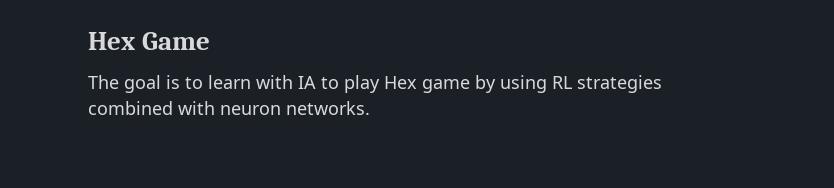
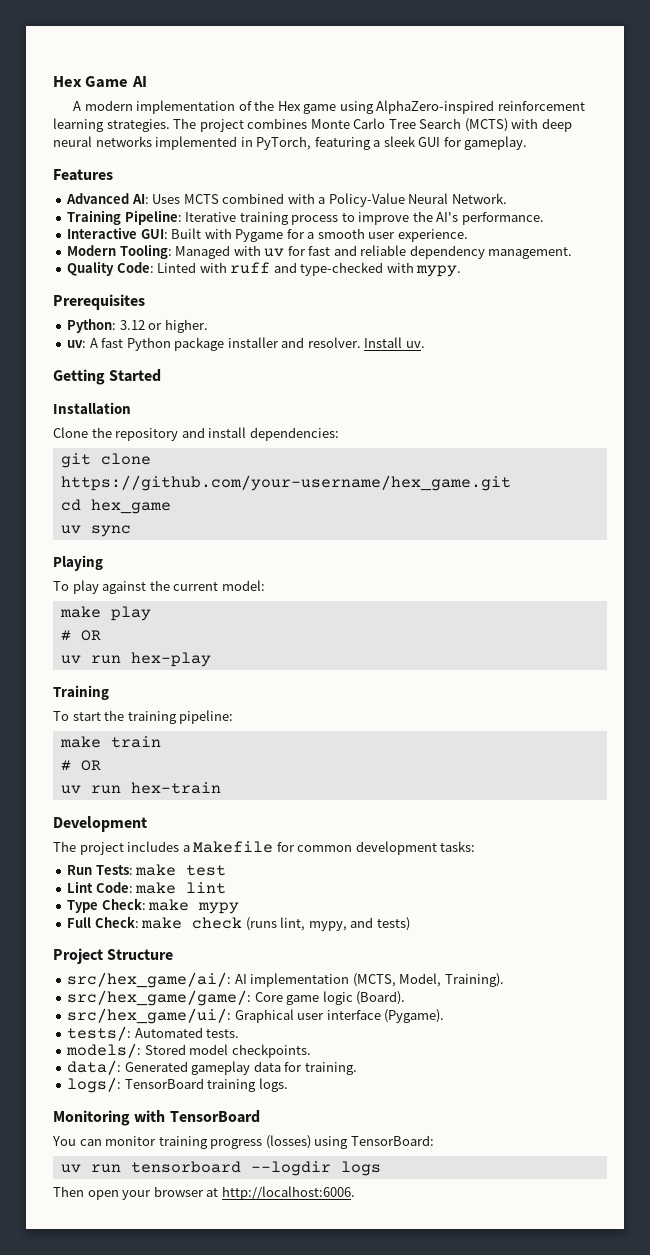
[88,75,662,93] [88,101,370,115] // The goal is to learn with IA to play Hex game by using RL strategies combined with neuron networks. -> [131,76,147,87] [73,100,585,114] [53,118,572,132] [53,136,528,150] [53,169,113,181] [66,193,507,207] [67,210,544,225] [67,227,468,242] [67,244,573,259] [67,261,462,277] [53,294,145,310] [67,319,208,333] [67,337,425,351] [53,369,162,385] [53,402,131,415] [53,427,339,441] [60,453,151,468] [60,475,511,491] [60,499,171,514] [60,525,131,537] [53,555,103,571] [53,580,265,594] [59,606,151,621] [60,630,101,641] [60,652,211,667] [53,685,109,700] [53,710,234,724] [59,736,161,748] [60,760,101,771] [60,782,221,794] [53,816,147,832] [53,841,476,855] [67,864,227,876] [67,881,227,894] [67,898,240,914] [67,916,410,931] [53,948,174,964] [67,972,504,988] [67,990,406,1006] [67,1008,445,1024] [67,1026,240,1041] [66,1043,311,1058] [67,1060,357,1075] [67,1077,288,1093] [53,1110,260,1126] [52,1135,434,1149] [60,1161,381,1176] [53,1186,355,1200] AI // A modern implementation of the Hex game using AlphaZero-inspired reinforcement learning strategies. The project combines Monte Carlo Tree Search (MCTS) with deep neural networks implemented in PyTorch, featuring a sleek GUI for gameplay. // Features // Advanced AI: Uses MCTS combined with a Policy-Value Neural Network. // Training Pipeline: Iterative training process to improve the AI's performance. // Interactive GUI: Built with Pygame for a smooth user experience. // Modern Tooling: Managed with uv for fast and reliable dependency management. // Quality Code: Linted with ruff and type-checked with mypy. // Prerequisites // Python: 3.12 or higher. // uv: A fast Python package installer and resolver. Install uv. // Getting Started // Installation // Clone the repository and install dependencies: // git clone https://github.com/your-username/hex_game.git // cd hex_game // uv sync // Playing // To play against the current model: // make play // # OR // uv run hex-play // Training // To start the training pipeline: // make train // # OR // uv run hex-train // Development // The project includes a Makefile for common development tasks: // Run Tests: make test // Lint Code: make lint // Type Check: make mypy // Full Check: make check (runs lint, mypy, and tests) // Project Structure // src/hex_game/ai/: AI implementation (MCTS, Model, Training). // src/hex_game/game/: Core game logic (Board). // src/hex_game/ui/: Graphical user interface (Pygame). // tests/: Automated tests. // models/: Stored model checkpoints. // data/: Generated gameplay data for training. // logs/: TensorBoard training logs. // Monitoring with TensorBoard // You can monitor training progress (losses) using TensorBoard: // uv run tensorboard --logdir logs // Then open your browser at http://localhost:6006.

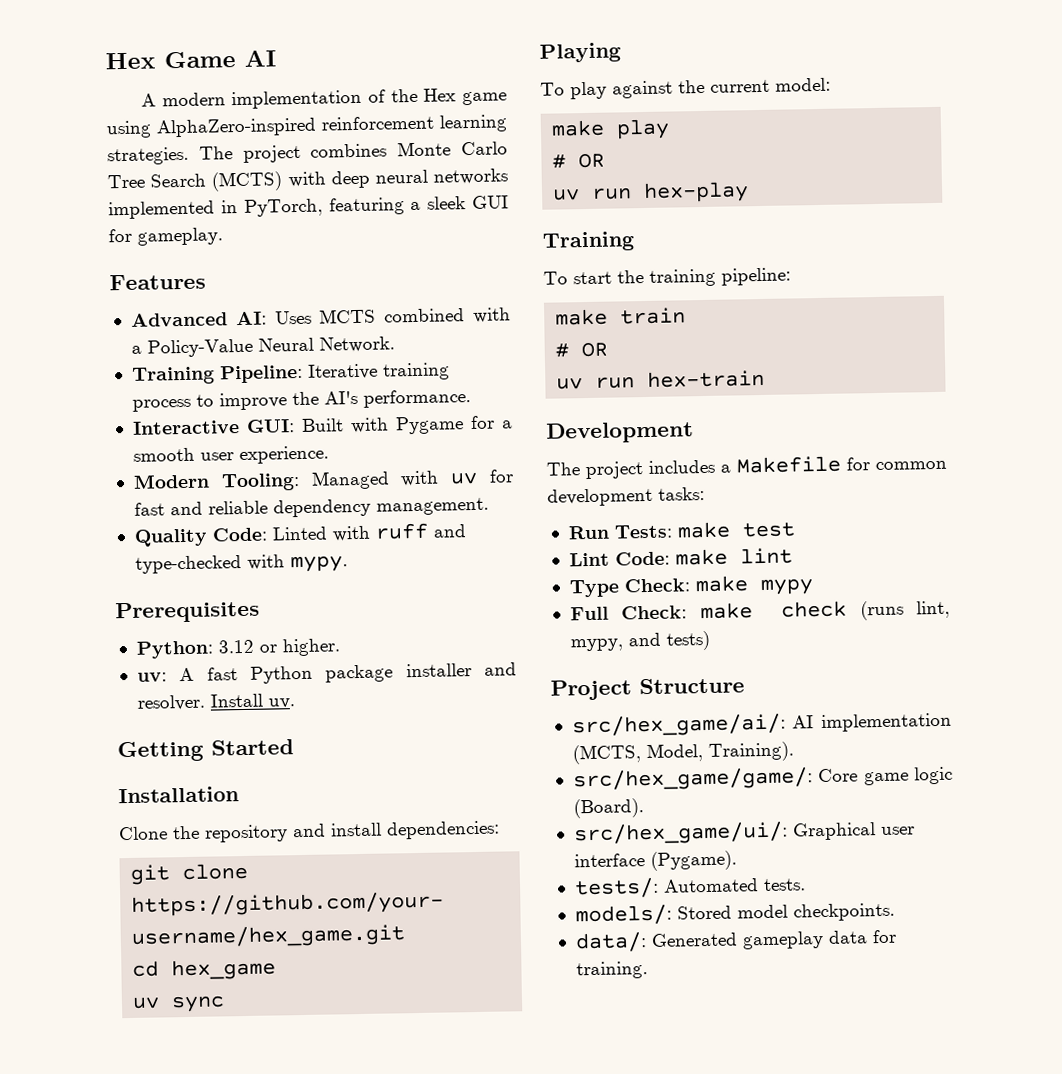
[67,1077,288,1093] [53,1110,260,1126] [52,1135,434,1149] [60,1161,381,1176] [53,1186,355,1200] // logs/: TensorBoard training logs. // Monitoring with TensorBoard // You can monitor training progress (losses) using TensorBoard: // uv run tensorboard --logdir logs // Then open your browser at http://localhost:6006. -> (648, 970) none

